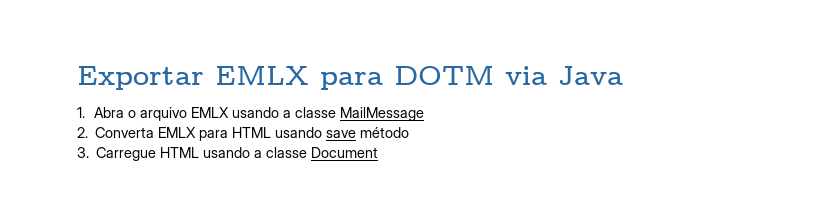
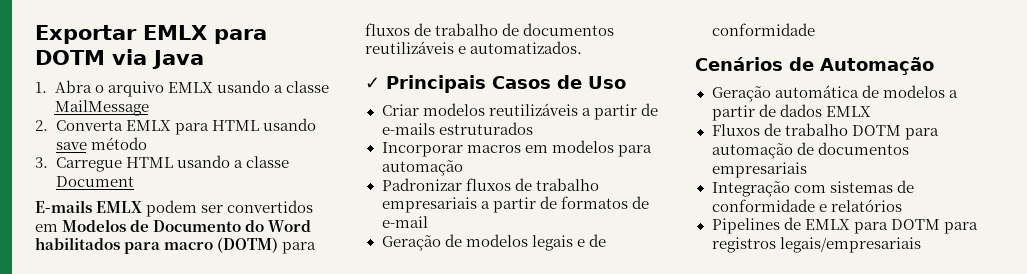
(379, 152) none -> [35,200,314,217] [35,219,312,232] [35,237,317,254] [365,23,615,36] [365,41,583,54] [365,75,626,93] [381,103,658,120] [381,122,533,135] [381,140,652,157] [381,160,463,176] [381,178,599,191] [381,196,649,213] [381,216,428,228] [381,234,606,251] [711,23,815,36] [695,57,934,75] [711,85,958,102] [711,104,871,121] [711,123,939,140] [711,142,909,159] [711,162,807,178] [711,180,914,197] [711,199,902,212] [711,217,978,234] [711,237,921,253] // E-mails EMLX podem ser convertidos em Modelos de Documento do Word habilitados para macro (DOTM) para fluxos de trabalho de documentos reutilizáveis e automatizados. // ✓ Principais Casos de Uso // Criar modelos reutilizáveis a partir de e-mails estruturados // Incorporar macros em modelos para automação // Padronizar fluxos de trabalho empresariais a partir de formatos de e-mail // Geração de modelos legais e de conformidade // Cenários de Automação // Geração automática de modelos a partir de dados EMLX // Fluxos de trabalho DOTM para automação de documentos empresariais // Integração com sistemas de conformidade e relatórios // Pipelines de EMLX para DOTM para registros legais/empresariais

